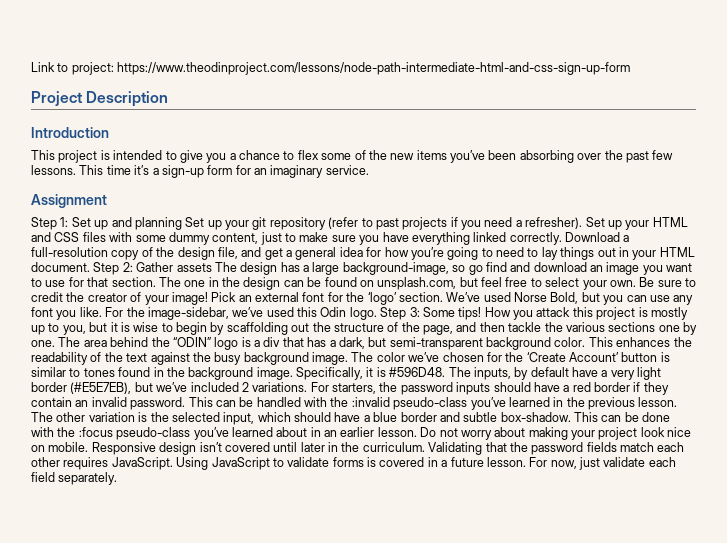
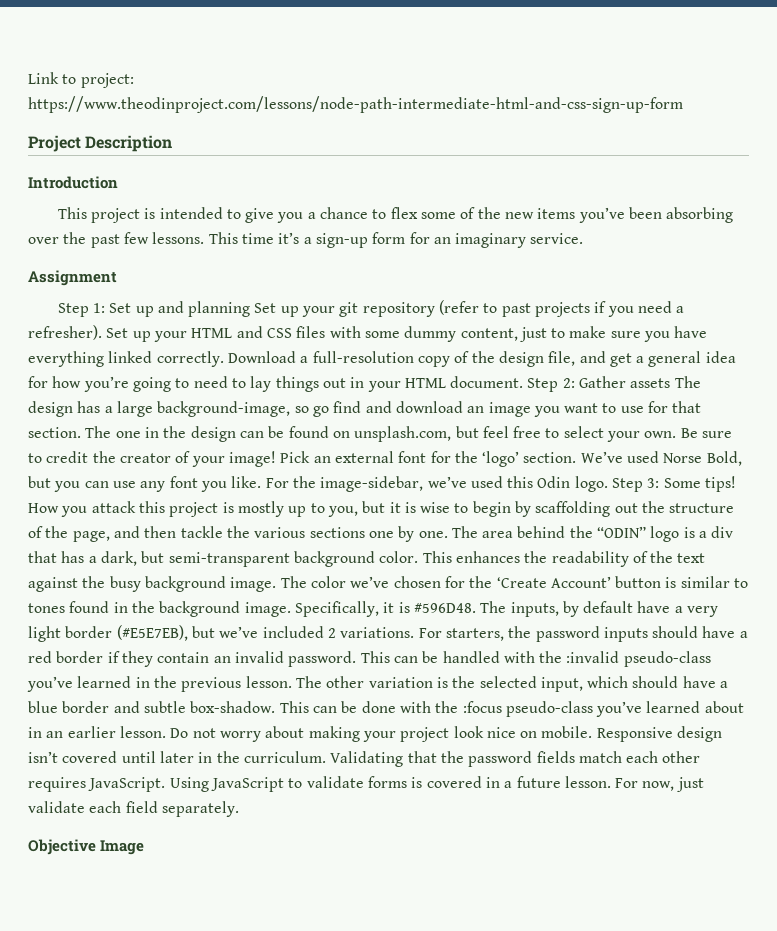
(118, 478) none -> [28,839,145,855] // Objective Image

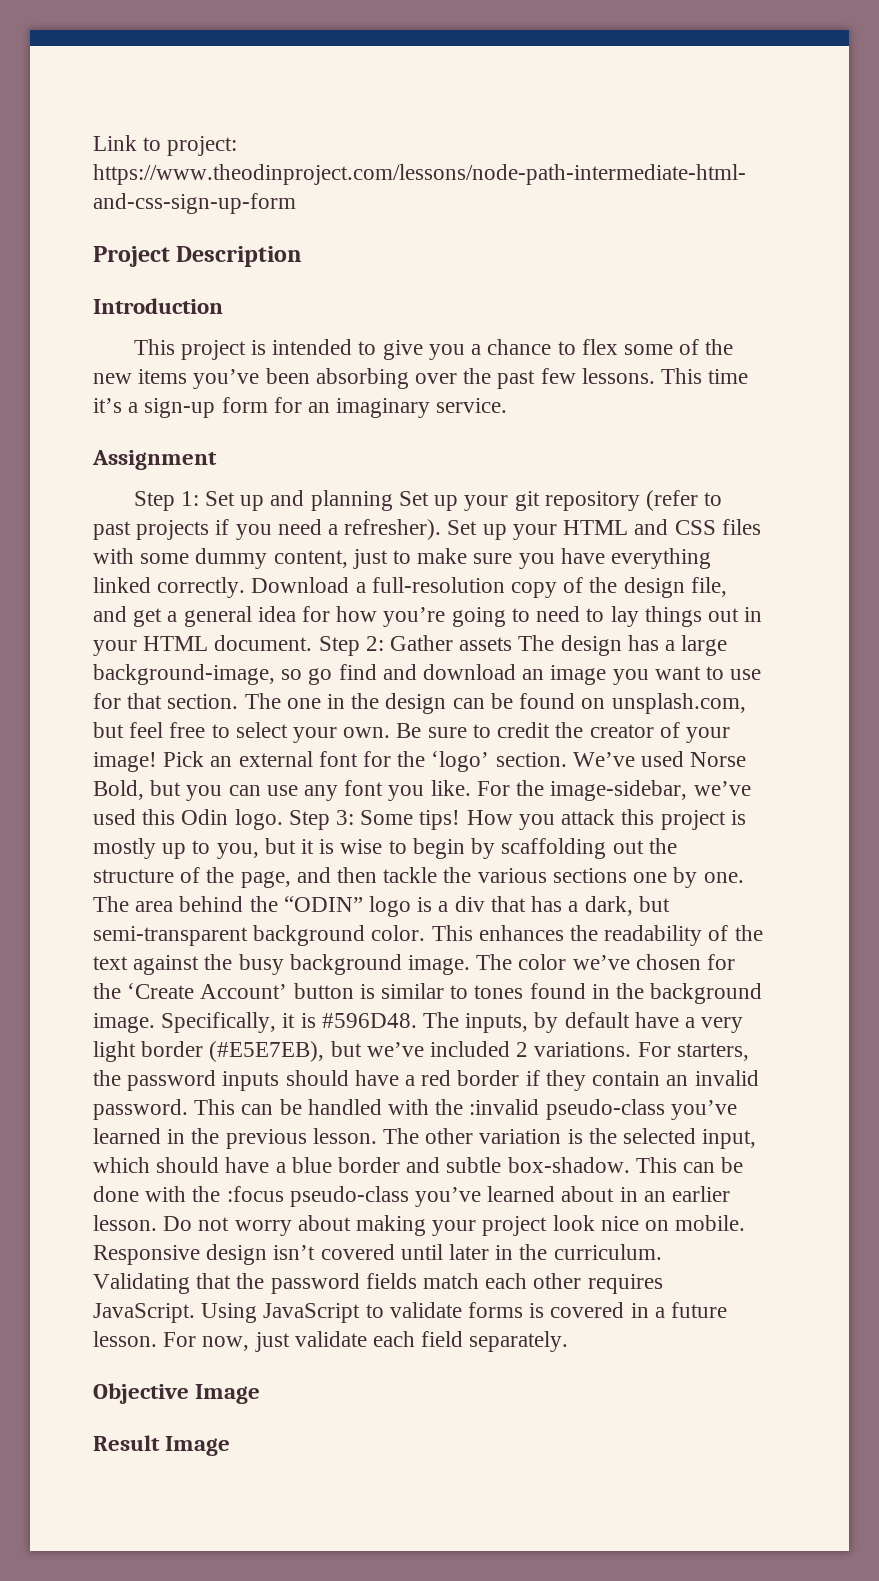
(145, 847) none -> [93,1435,231,1456] // Result Image

